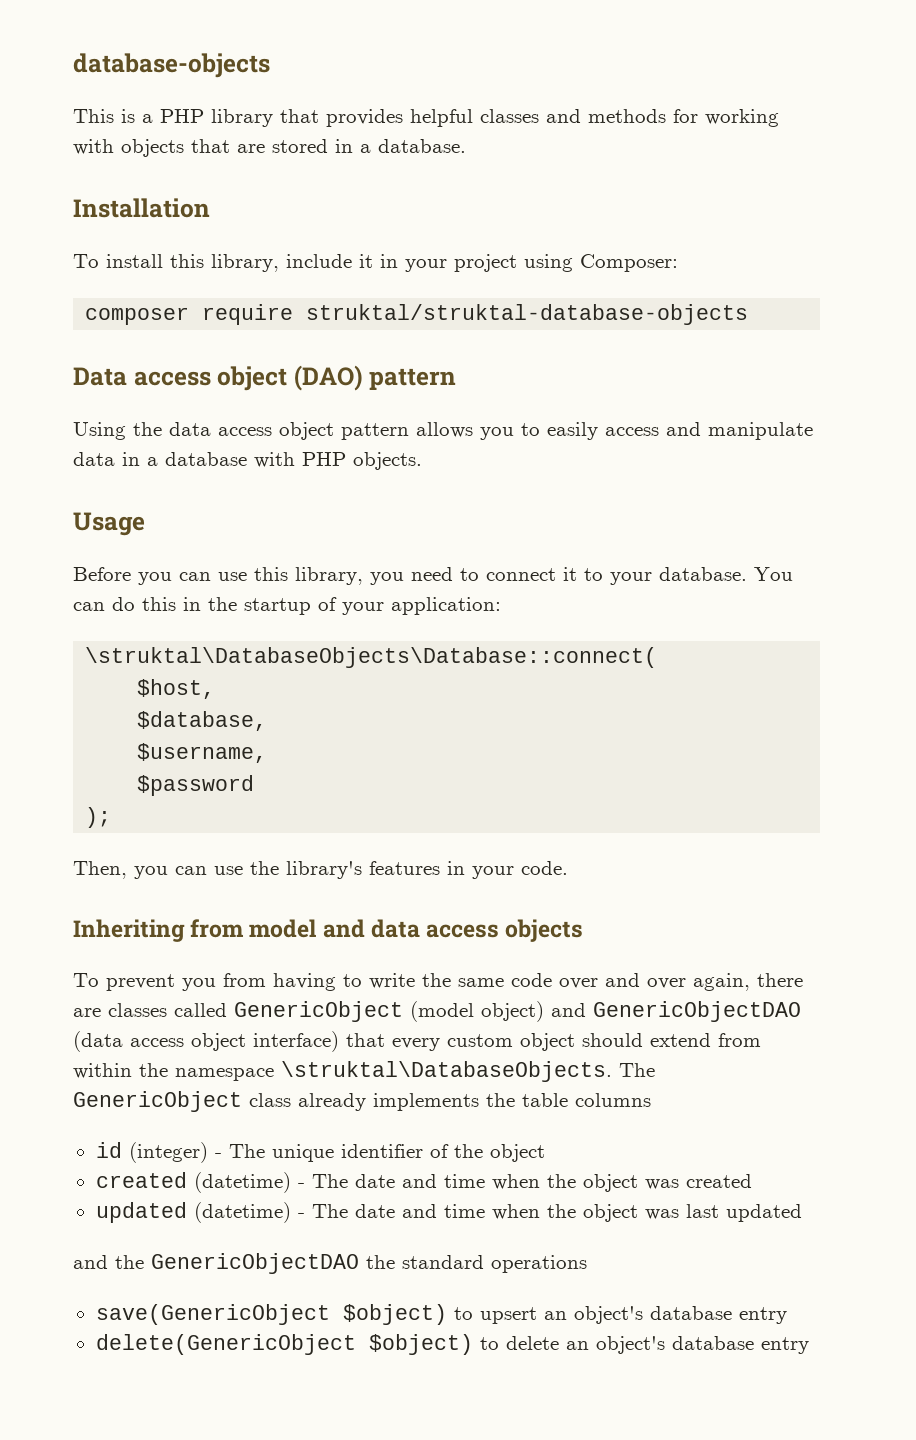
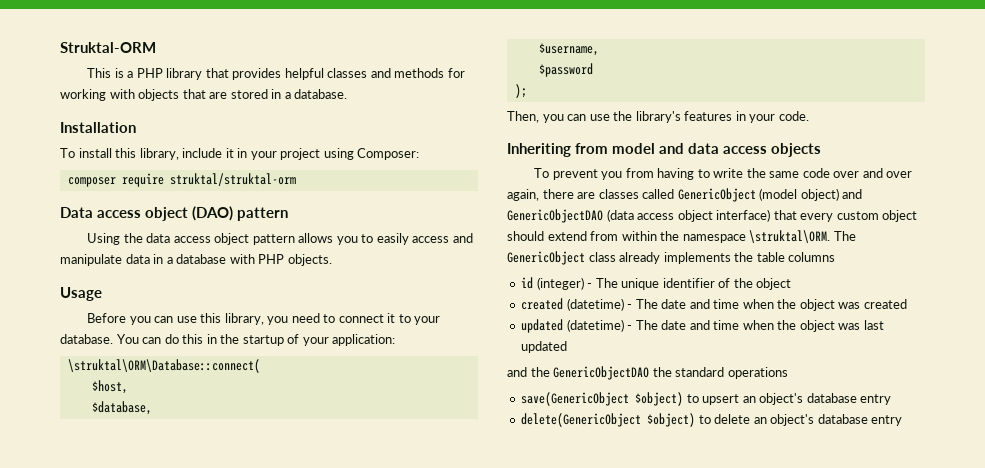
[73,53,270,78] database-objects -> [60,42,156,53] Struktal-ORM
[306,304,749,325] struktal/struktal-database-objects -> [169,173,296,186] struktal/struktal-orm
[85,647,658,668] \struktal\DatabaseObjects\Database::connect( -> [67,359,260,373] \struktal\ORM\Database::connect(
[281,1061,612,1082] \struktal\DatabaseObjects. -> [749,230,831,243] \struktal\ORM.

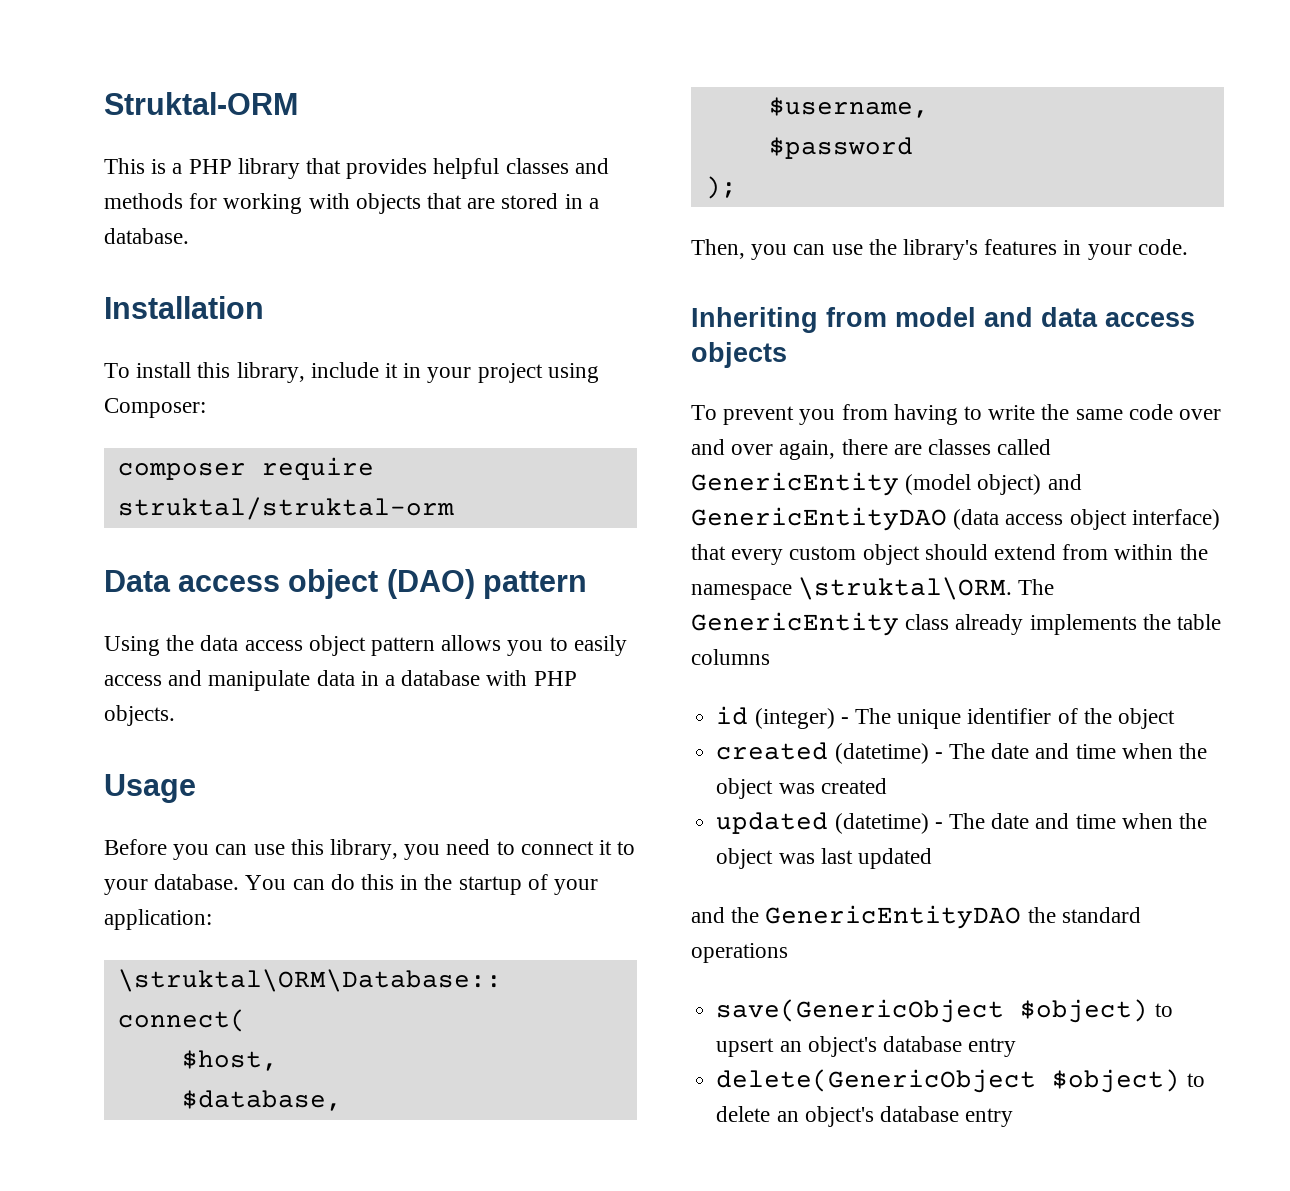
[677,188,756,202] GenericObject -> [691,472,899,496] GenericEntity
[507,209,603,223] GenericObjectDAO -> [691,507,947,531] GenericEntityDAO
[507,251,585,265] GenericObject -> [691,612,899,636] GenericEntity
[553,366,650,380] GenericObjectDAO -> [765,905,1022,929] GenericEntityDAO

